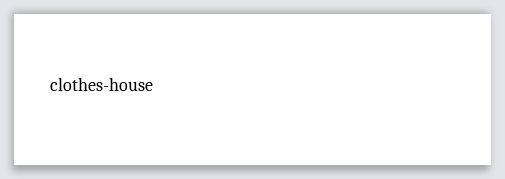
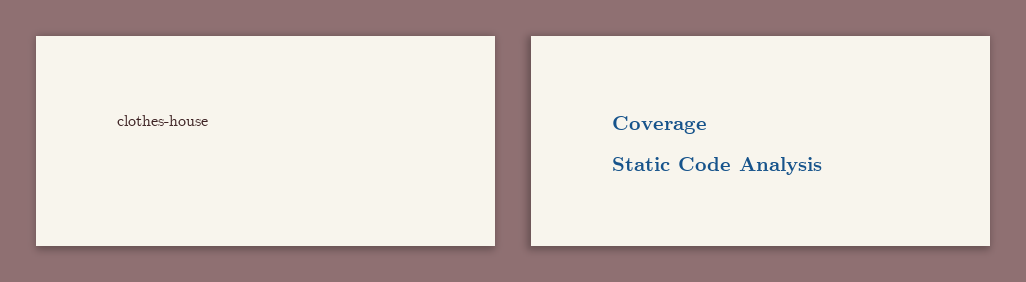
(153, 84) none -> [612,116,707,134] [612,157,822,175] // Coverage // Static Code Analysis

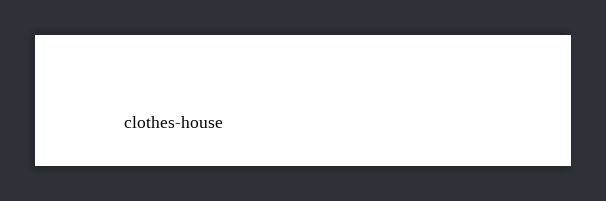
[612,116,707,134] [612,157,822,175] // Coverage // Static Code Analysis -> (223, 122) none

